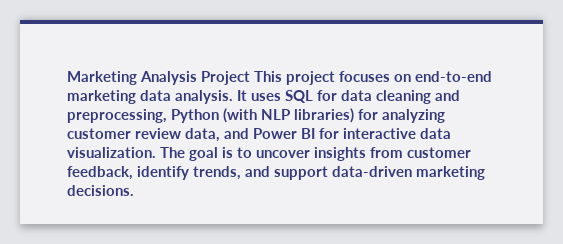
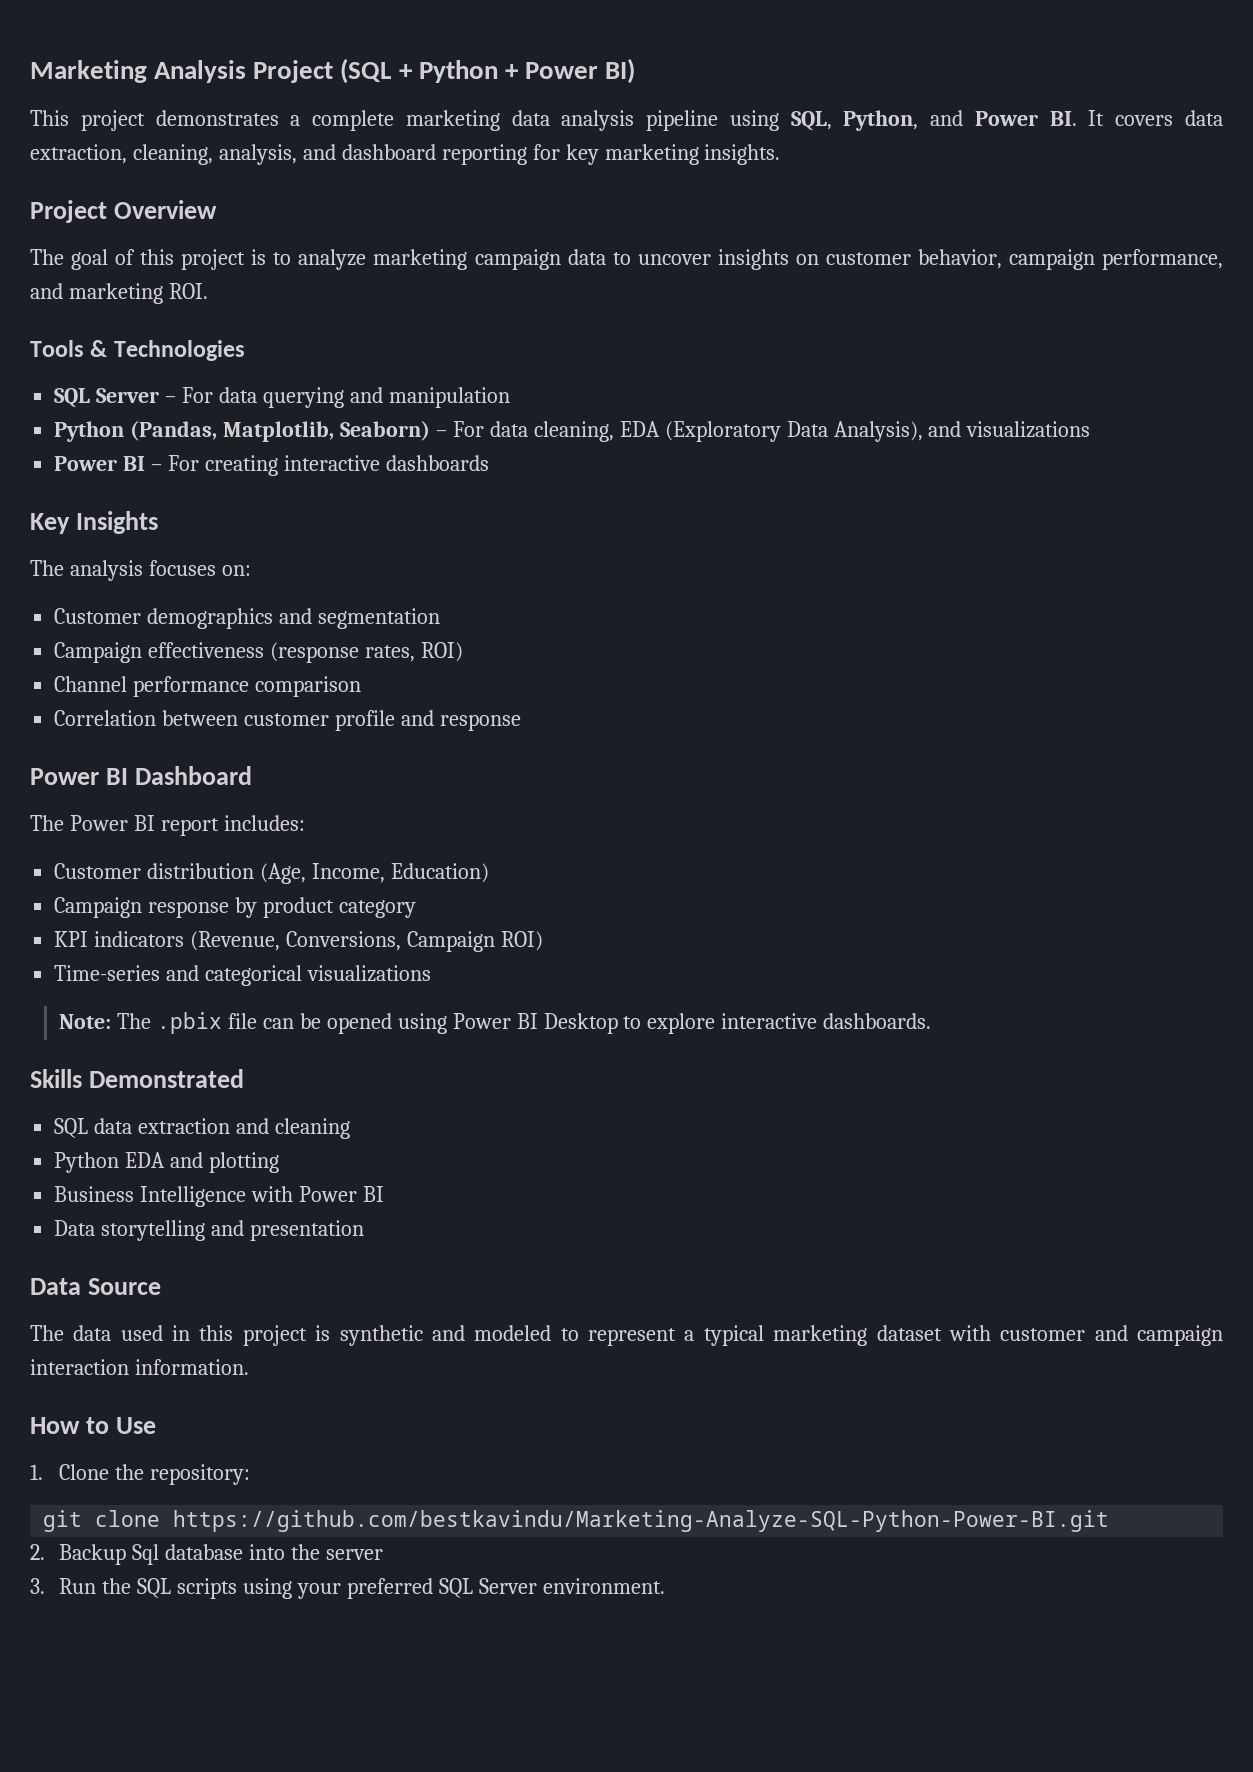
[254,71,492,85] [67,90,460,104] [67,108,445,123] [67,128,451,142] [67,147,471,161] [67,166,485,180] [67,185,134,196] This project focuses on end-to-end marketing data analysis. It uses SQL for data cleaning and preprocessing, Python (with NLP libraries) for analyzing customer review data, and Power BI for interactive data visualization. The goal is to uncover insights from customer feedback, identify trends, and support data-driven marketing decisions. -> [340,58,636,84] [30,110,1223,131] [30,144,781,165] [30,200,217,223] [30,249,1223,270] [30,283,208,304] [30,340,245,361] [54,387,510,408] [54,420,1091,442] [54,455,489,476] [30,511,158,534] [30,560,251,581] [54,608,441,629] [54,642,463,663] [54,676,362,697] [54,710,521,731] [30,766,252,785] [30,815,305,836] [54,863,489,884] [54,897,416,918] [54,931,543,952] [54,965,432,986] [59,1012,932,1034] [30,1069,244,1088] [54,1118,350,1139] [54,1152,280,1173] [54,1186,384,1207] [54,1220,365,1241] [30,1278,161,1295] [30,1325,1223,1346] [30,1359,249,1375] [30,1417,156,1434] [30,1464,251,1485] [43,1510,1110,1532] [30,1544,383,1565] [30,1578,665,1599] (SQL + Python + Power BI) // This project demonstrates a complete marketing data analysis pipeline using SQL, Python, and Power BI. It covers data extraction, cleaning, analysis, and dashboard reporting for key marketing insights. // Project Overview // The goal of this project is to analyze marketing campaign data to uncover insights on customer behavior, campaign performance, and marketing ROI. // Tools & Technologies // SQL Server – For data querying and manipulation // Python (Pandas, Matplotlib, Seaborn) – For data cleaning, EDA (Exploratory Data Analysis), and visualizations // Power BI – For creating interactive dashboards // Key Insights // The analysis focuses on: // Customer demographics and segmentation // Campaign effectiveness (response rates, ROI) // Channel performance comparison // Correlation between customer profile and response // Power BI Dashboard // The Power BI report includes: // Customer distribution (Age, Income, Education) // Campaign response by product category // KPI indicators (Revenue, Conversions, Campaign ROI) // Time-series and categorical visualizations // Note: The .pbix file can be opened using Power BI Desktop to explore interactive dashboards. // Skills Demonstrated // SQL data extraction and cleaning // Python EDA and plotting // Business Intelligence with Power BI // Data storytelling and presentation // Data Source // The data used in this project is synthetic and modeled to represent a typical marketing dataset with customer and campaign interaction information. // How to Use // 1. Clone the repository: // git clone https://github.com/bestkavindu/Marketing-Analyze-SQL-Python-Power-BI.git // 2. Backup Sql database into the server // 3. Run the SQL scripts using your preferred SQL Server environment.

